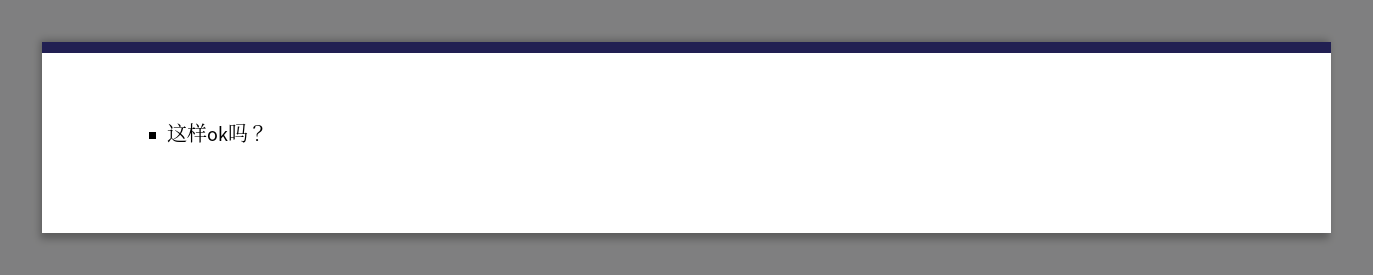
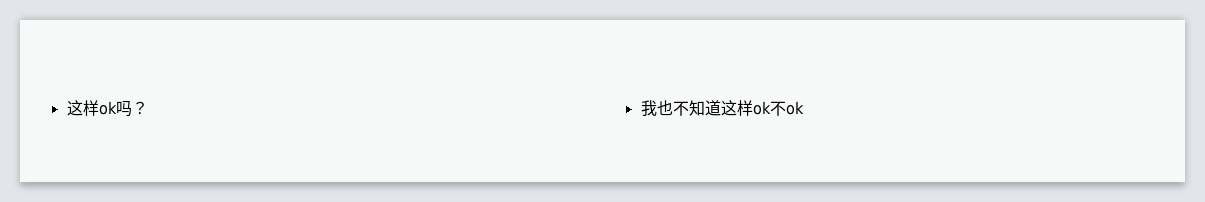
(268, 133) none -> [640,100,804,116] // 我也不知道这样ok不ok

